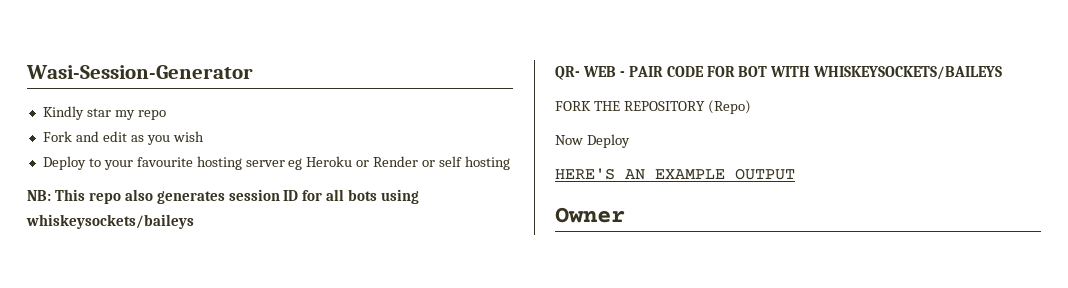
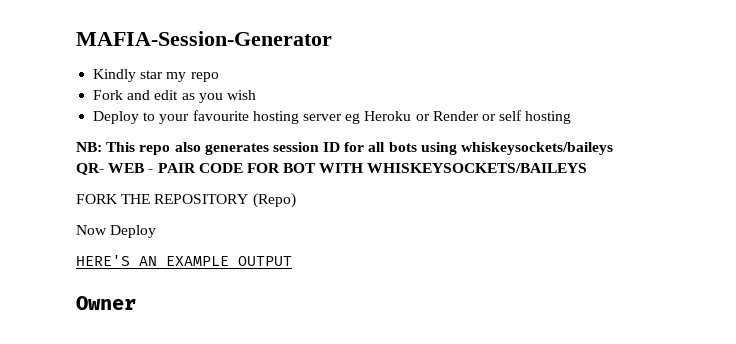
[26,65,253,79] Wasi-Session-Generator -> [76,31,332,46] MAFIA-Session-Generator

